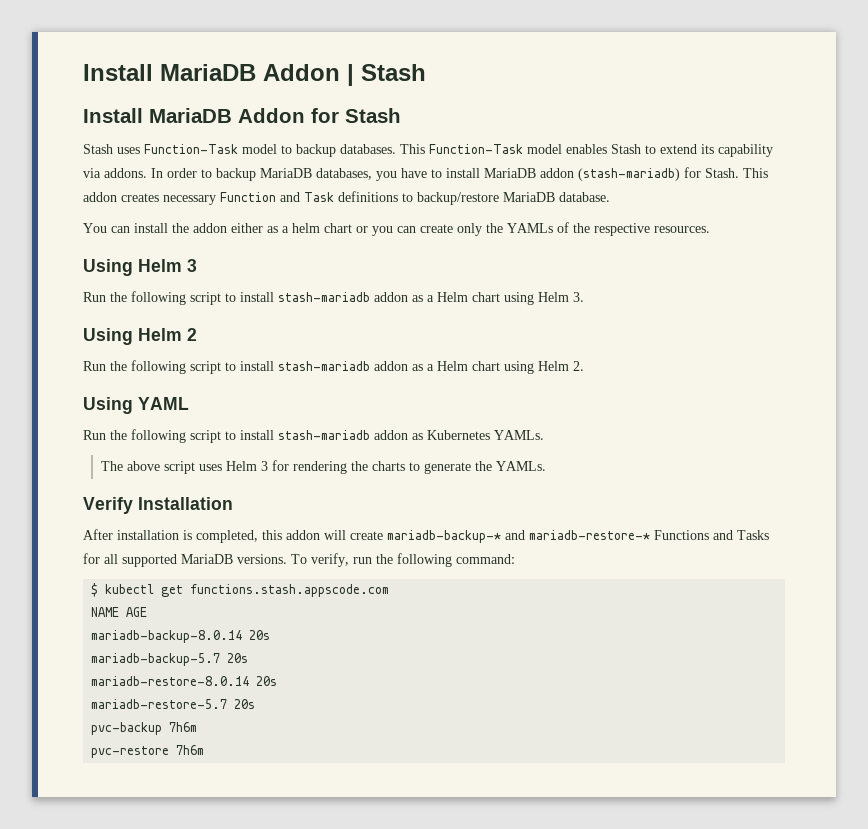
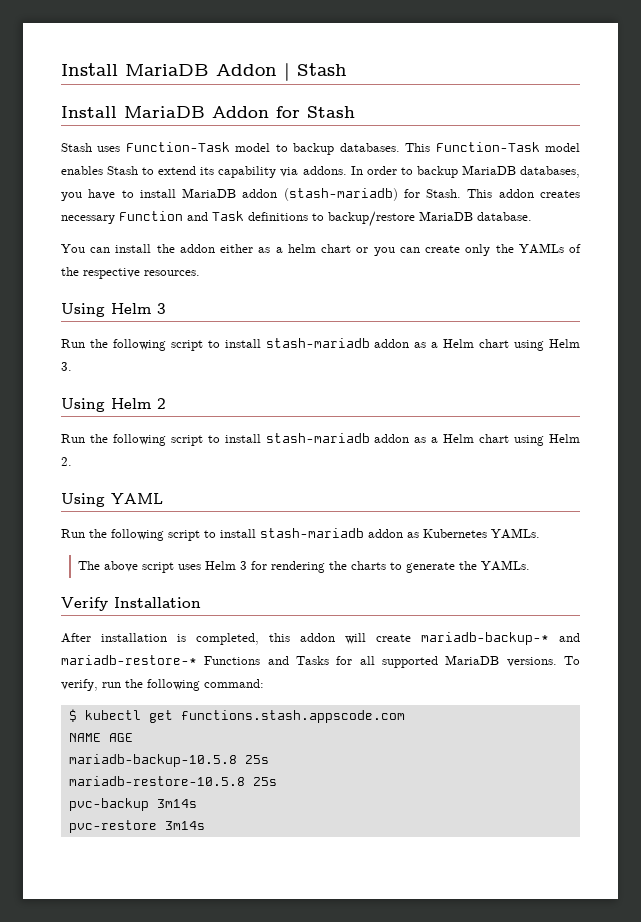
[91,630,271,643] [91,653,249,666] [91,676,278,686] [91,699,256,709] mariadb-backup-8.0.14 20s // mariadb-backup-5.7 20s // mariadb-restore-8.0.14 20s // mariadb-restore-5.7 20s -> [68,754,269,767] [68,776,277,786] mariadb-backup-10.5.8 25s // mariadb-restore-10.5.8 25s
[169,722,198,732] 7h6m -> [156,799,197,808] 3m14s
[176,745,205,755] 7h6m -> [164,821,205,830] 3m14s

